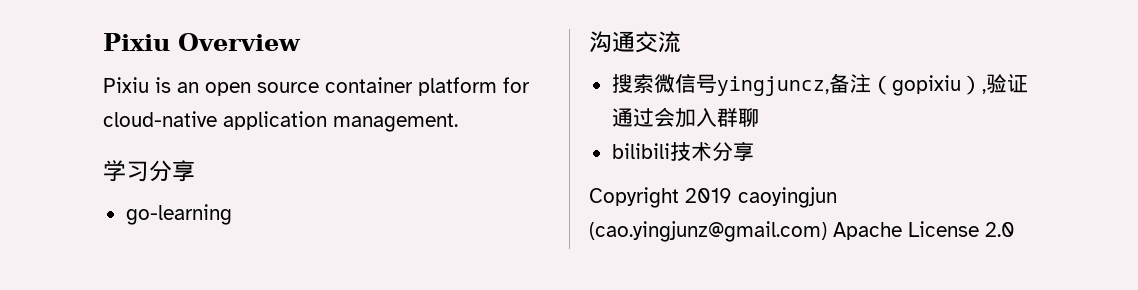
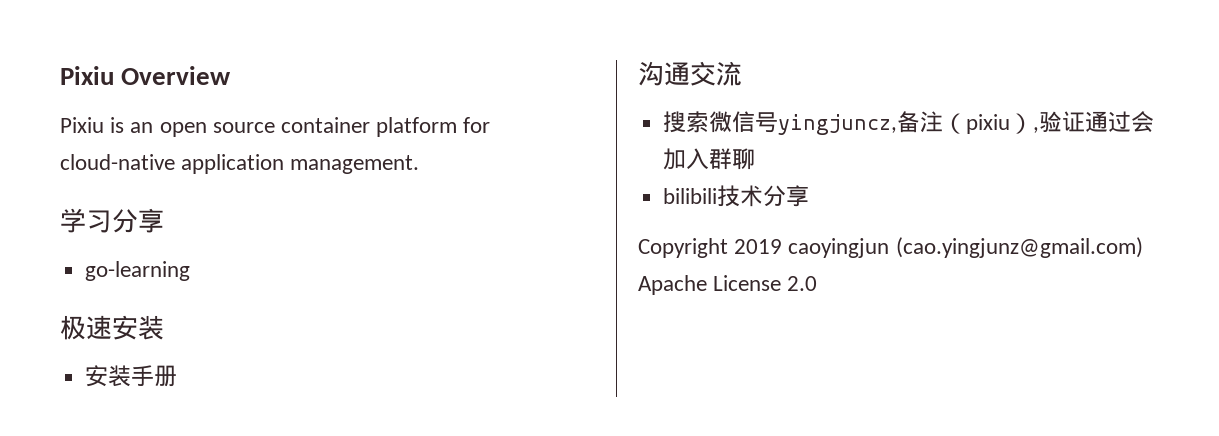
(232, 214) none -> [60,315,164,340] [85,365,178,387] // 极速安装 // 安装手册
[891,75,961,96] gopixiu -> [966,114,1011,134] pixiu

